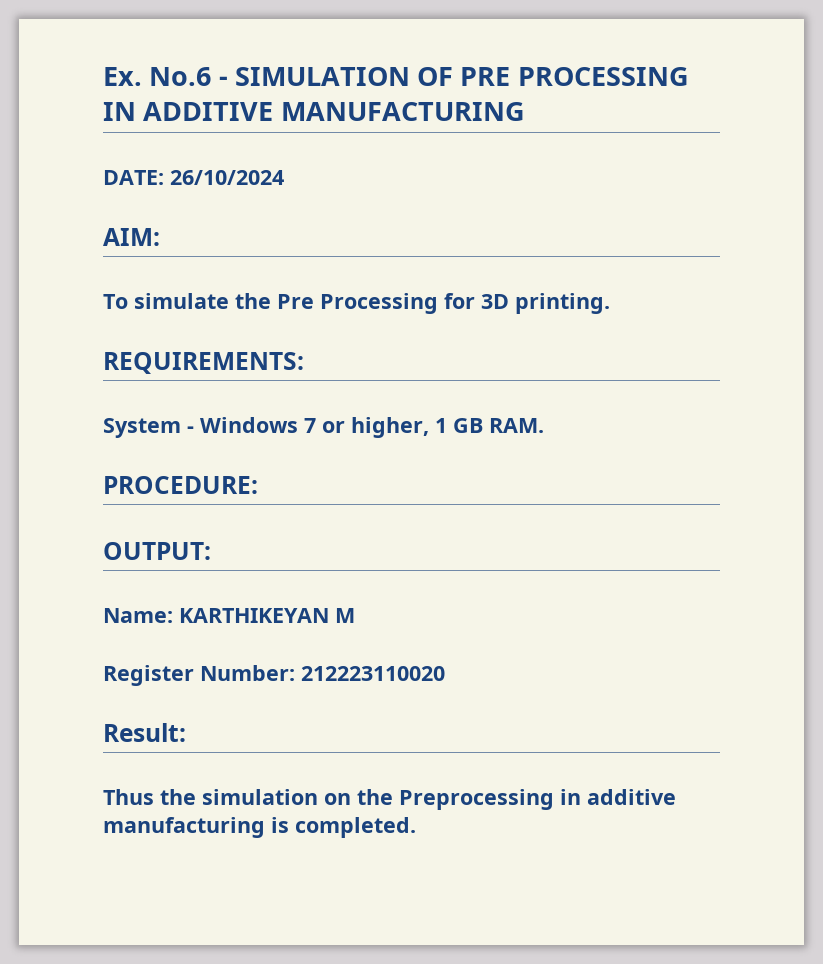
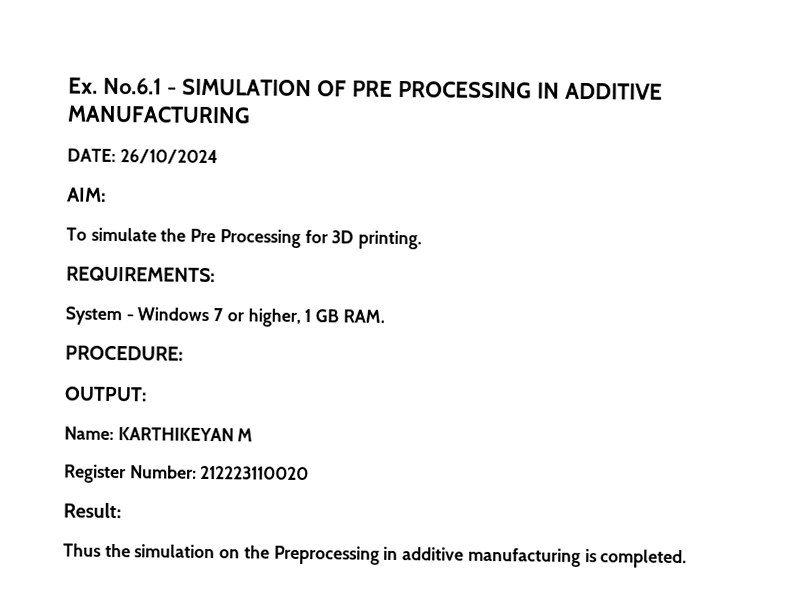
[149,67,212,86] No.6 -> [102,77,162,95] No.6.1

